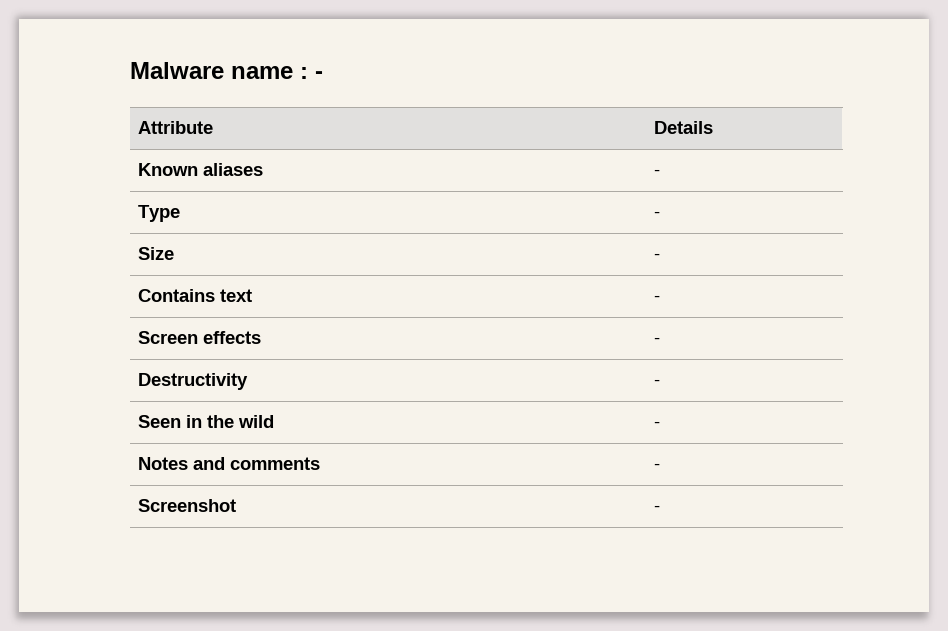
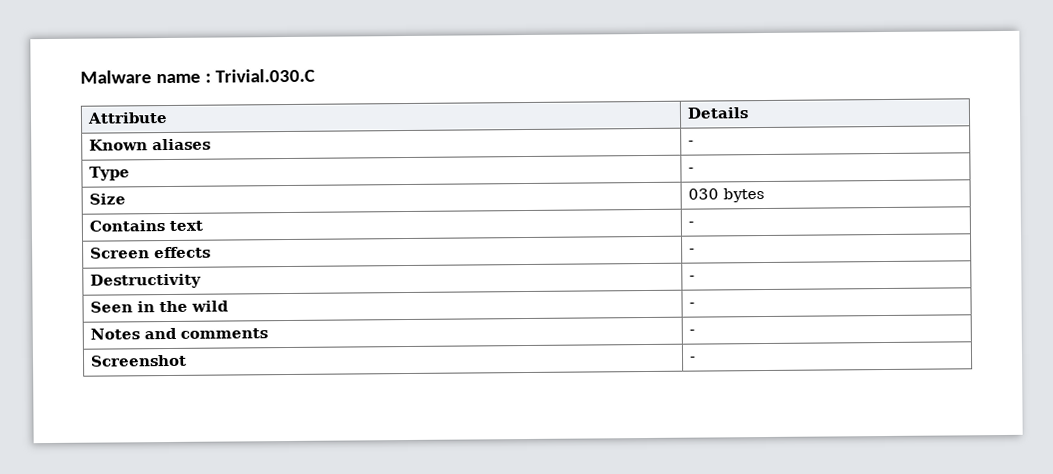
[315,71,323,79] - -> [215,68,316,83] Trivial.030.C
[654,253,661,260] - -> [688,187,766,203] 030 bytes

